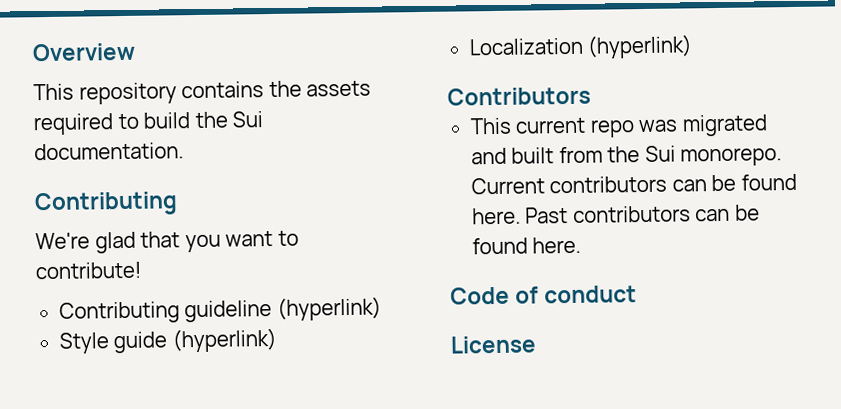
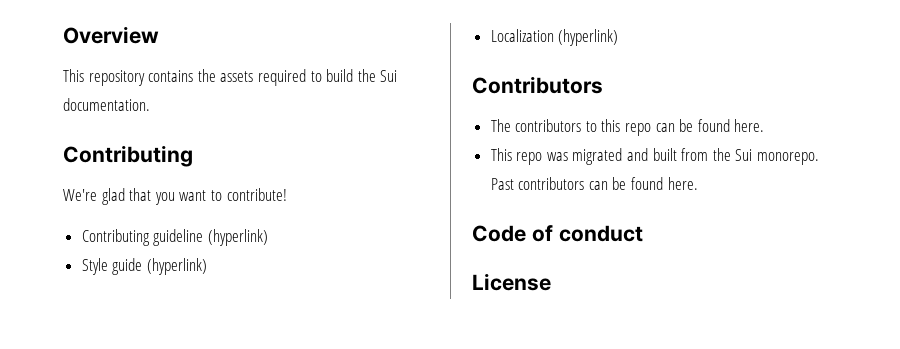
[469,117,587,135] // This current -> [490,119,765,136] [490,148,512,161] // The contributors to this repo can be found here. // This
[470,173,797,195] [471,207,521,225] Current contributors can be found here. -> (820, 158) none

